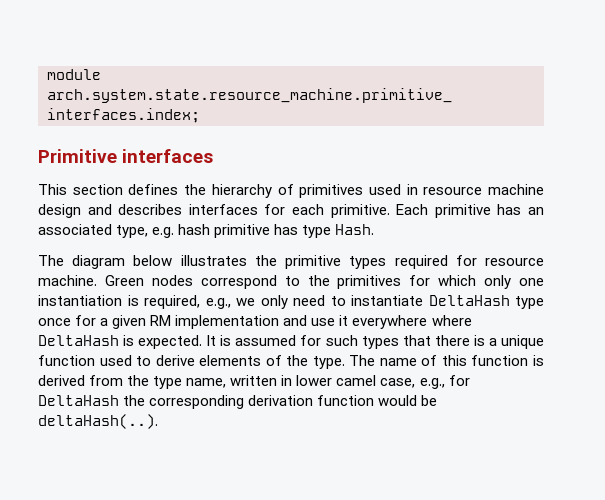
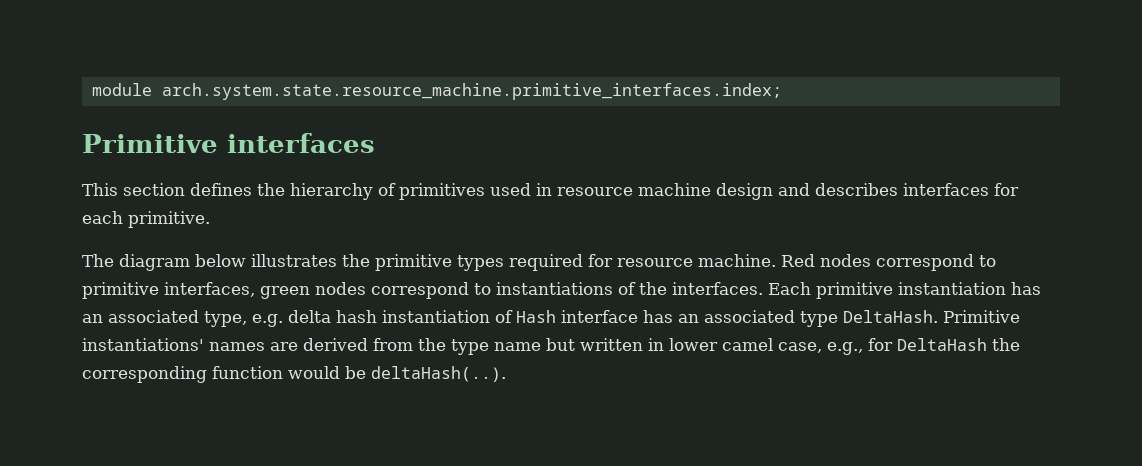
[396,204,545,218] [38,224,375,238] Each primitive has an associated type, e.g. hash primitive has type Hash. -> (210, 219) none
[104,275,544,289] [38,295,544,309] [38,315,472,329] [38,335,545,349] [38,355,545,369] Green nodes correspond to the primitives for which only one instantiation is required, e.g., we only need to instantiate DeltaHash type once for a given RM implementation and use it everywhere where DeltaHash is expected. It is assumed for such types that there is a unique function used to derive elements of the type. The name of this function is -> [781,254,996,271] [82,282,1041,299] [82,310,1020,327] [82,338,298,351] Red nodes correspond to primitive interfaces, green nodes correspond to instantiations of the interfaces. Each primitive instantiation has an associated type, e.g. delta hash instantiation of Hash interface has an associated type DeltaHash. Primitive instantiations' names are
[186,378,227,388] name, -> [494,338,575,351] name but
[248,395,314,406] derivation -> (207, 374) none

